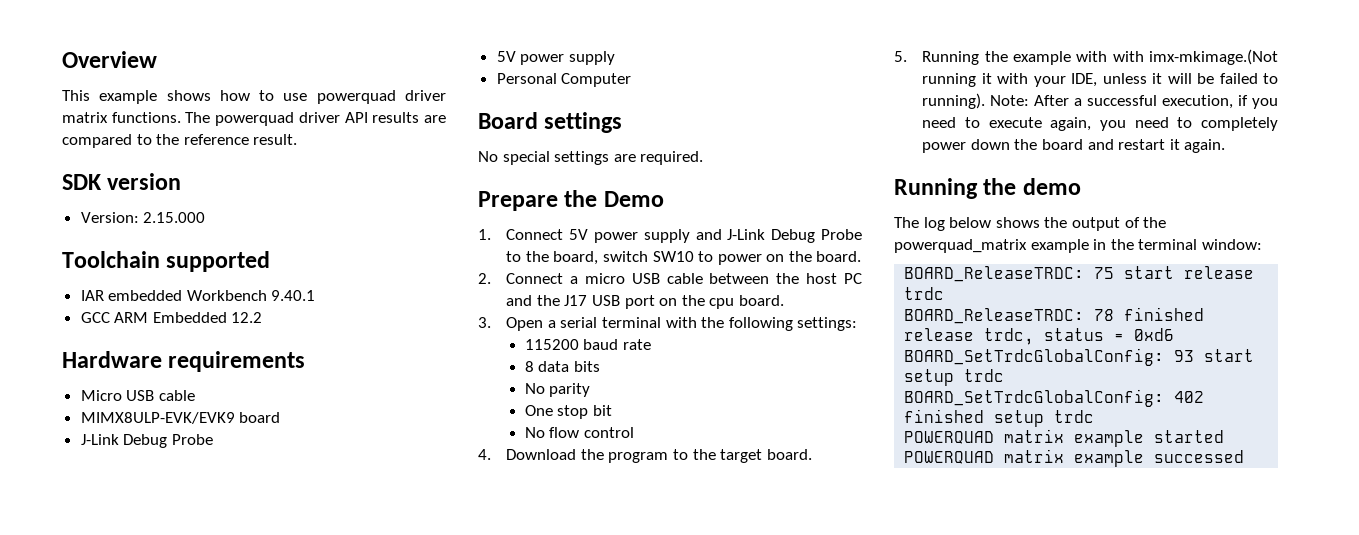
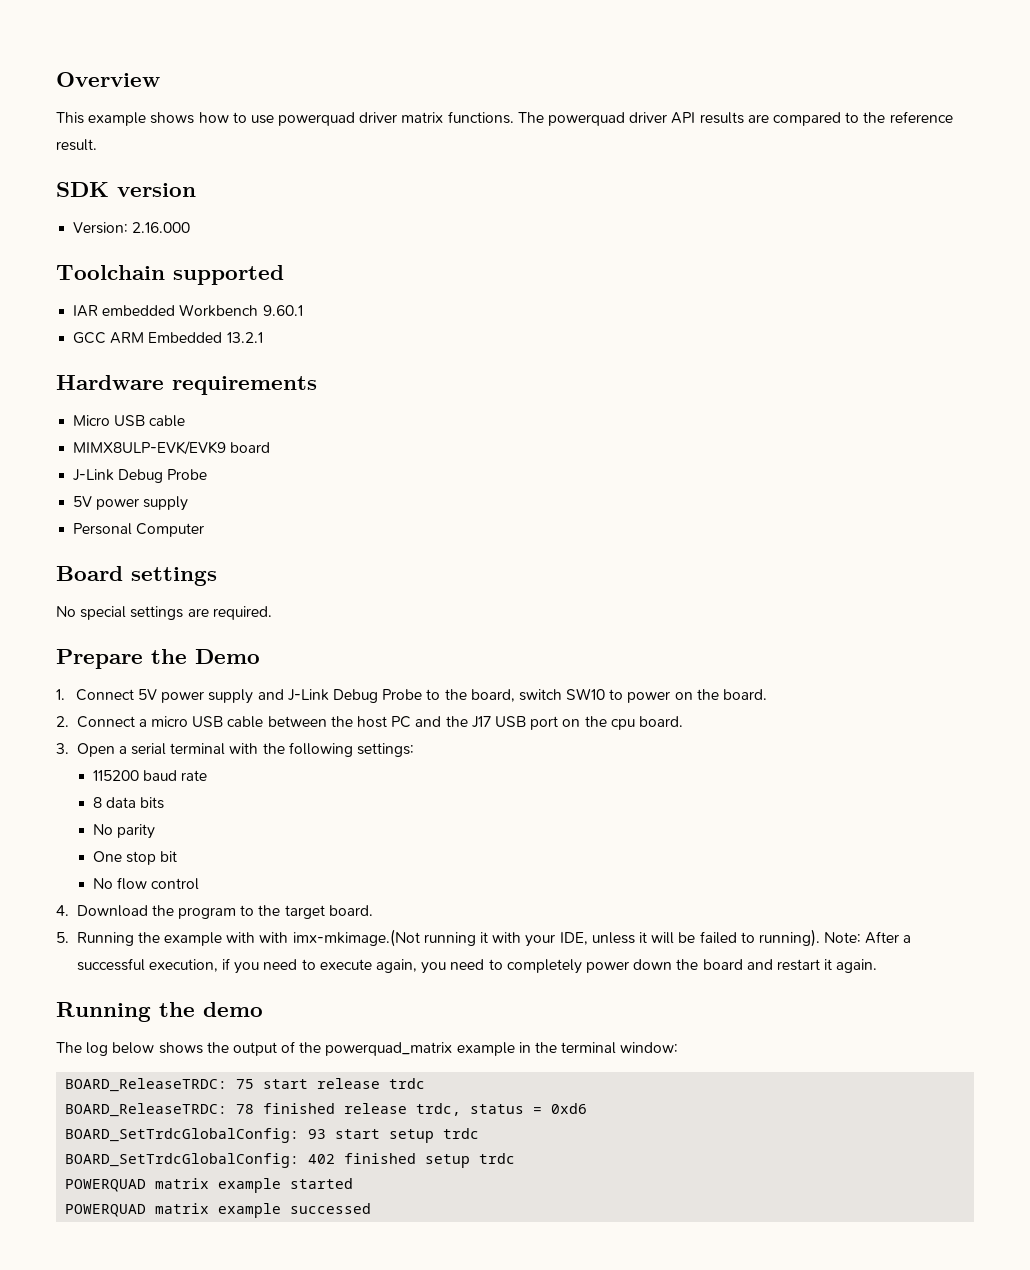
[143,212,206,223] 2.15.000 -> [132,222,191,233] 2.16.000
[271,290,316,301] 9.40.1 -> [262,305,303,316] 9.60.1
[231,312,263,323] 12.2 -> [226,332,263,343] 13.2.1

